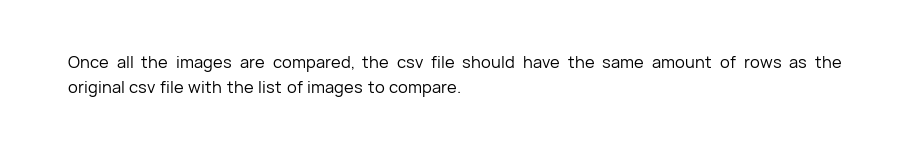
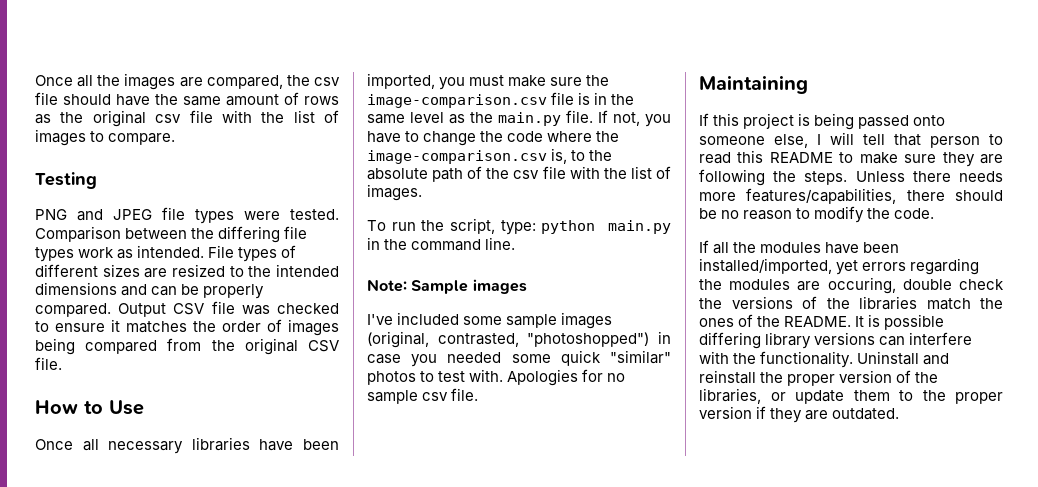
(462, 90) none -> [35,172,97,189] [35,207,339,224] [35,226,308,243] [35,245,297,262] [35,264,339,278] [35,282,265,299] [35,301,339,317] [35,319,339,336] [35,338,339,355] [35,357,62,370] [35,400,144,415] [35,437,339,454] [367,73,610,90] [367,92,635,108] [367,110,671,127] [367,131,620,146] [367,148,613,164] [367,166,671,182] [367,184,422,201] [367,218,671,235] [367,237,516,251] [367,279,527,294] [367,312,613,329] [367,331,671,348] [367,350,671,367] [367,369,626,386] [367,388,479,404] [699,75,808,94] [699,113,946,130] [699,132,1003,148] [699,150,1004,167] [699,169,1003,186] [699,188,1003,204] [699,206,935,223] [699,240,900,254] [699,258,980,275] [699,277,1004,294] [699,296,1003,310] [699,314,945,330] [699,332,973,349] [699,351,950,368] [699,370,939,386] [699,388,1003,404] [699,406,900,423] // Testing // PNG and JPEG file types were tested. Comparison between the differing file types work as intended. File types of different sizes are resized to the intended dimensions and can be properly compared. Output CSV file was checked to ensure it matches the order of images being compared from the original CSV file. // How to Use // Once all necessary libraries have been imported, you must make sure the image-comparison.csv file is in the same level as the main.py file. If not, you have to change the code where the image-comparison.csv is, to the absolute path of the csv file with the list of images. // To run the script, type: python main.py in the command line. // Note: Sample images // I've included some sample images (original, contrasted, "photoshopped") in case you needed some quick "similar" photos to test with. Apologies for no sample csv file. // Maintaining // If this project is being passed onto someone else, I will tell that person to read this README to make sure they are following the steps. Unless there needs more features/capabilities, there should be no reason to modify the code. // If all the modules have been installed/imported, yet errors regarding the modules are occuring, double check the versions of the libraries match the ones of the README. It is possible differing library versions can interfere with the functionality. Uninstall and reinstall the proper version of the libraries, or update them to the proper version if they are outdated.

